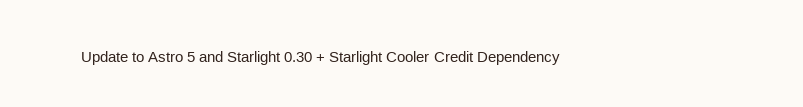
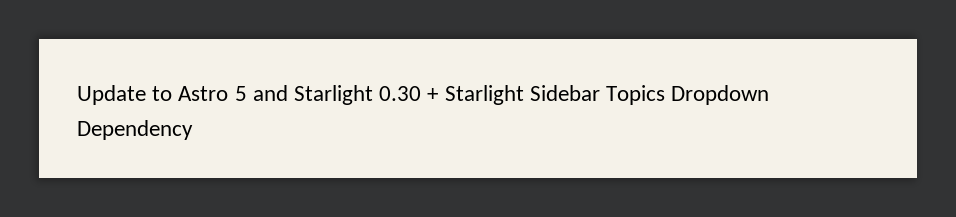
[386,51,474,62] Cooler Credit -> [529,85,770,105] Sidebar Topics Dropdown

